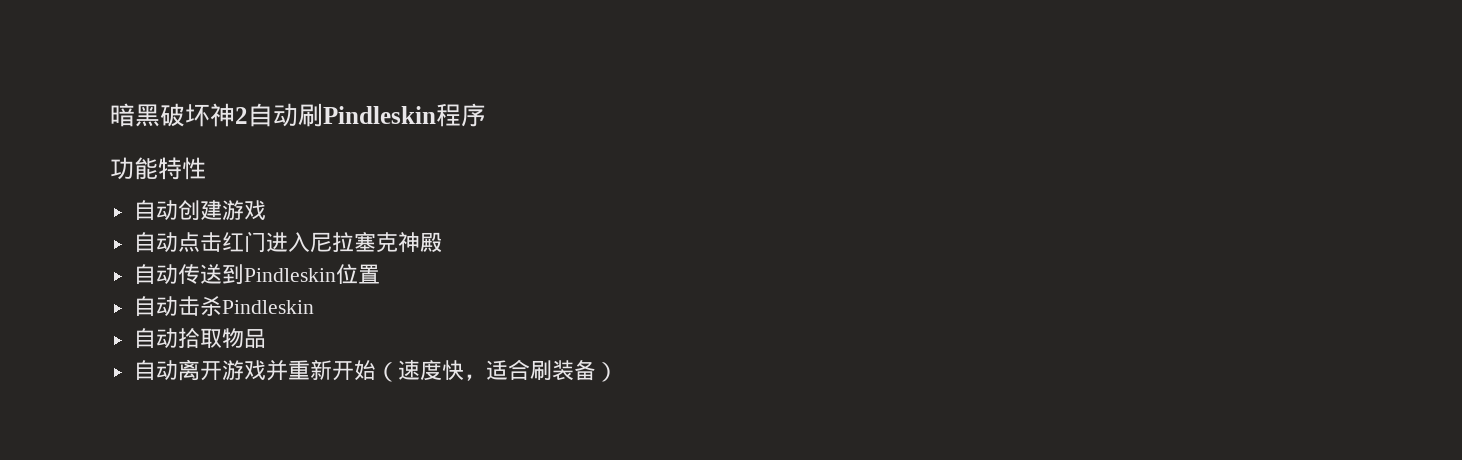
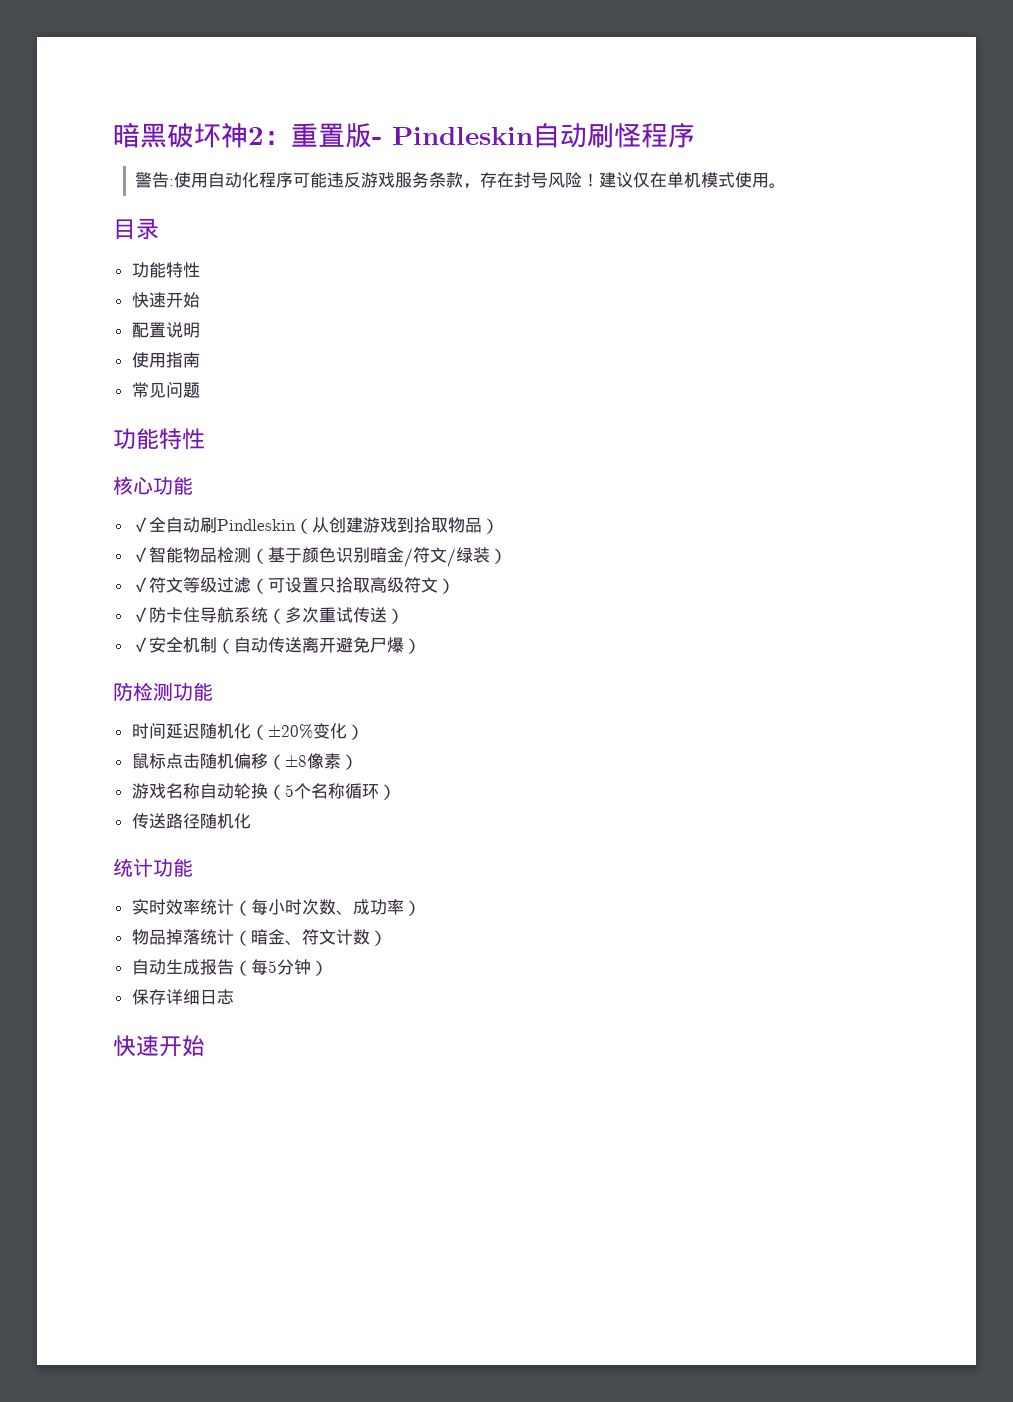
[248,103,486,127] [110,157,206,180] [133,200,266,221] [133,231,442,253] [133,264,380,284] [133,296,314,316] [133,328,266,348] [133,359,618,382] 自动刷Pindleskin程序 // 功能特性 // 自动创建游戏 // 自动点击红门进入尼拉塞克神殿 // 自动传送到Pindleskin位置 // 自动击杀Pindleskin // 自动拾取物品 // 自动离开游戏并重新开始（速度快，适合刷装备） -> [264,123,695,148] [135,172,787,189] [113,218,159,240] [131,262,200,278] [131,292,200,308] [131,322,200,338] [131,352,200,368] [131,382,200,398] [113,428,205,450] [113,476,193,495] [131,517,499,534] [131,546,507,567] [131,577,455,594] [131,607,404,624] [131,637,421,654] [113,682,213,701] [131,723,364,740] [131,753,358,770] [131,783,396,800] [131,813,251,829] [113,858,193,877] [131,899,421,916] [131,929,387,946] [131,959,328,976] [131,989,234,1005] [113,1035,205,1057] ：重置版- Pindleskin自动刷怪程序 // 警告:使用自动化程序可能违反游戏服务条款，存在封号风险！建议仅在单机模式使用。 // 目录 // 功能特性 // 快速开始 // 配置说明 // 使用指南 // 常见问题 // 功能特性 // 核心功能 // ✓全自动刷Pindleskin（从创建游戏到拾取物品） // ✓智能物品检测（基于颜色识别暗金/符文/绿装） // ✓符文等级过滤（可设置只拾取高级符文） // ✓防卡住导航系统（多次重试传送） // ✓安全机制（自动传送离开避免尸爆） // 防检测功能 // 时间延迟随机化（±20%变化） // 鼠标点击随机偏移（±8像素） // 游戏名称自动轮换（5个名称循环） // 传送路径随机化 // 统计功能 // 实时效率统计（每小时次数、成功率） // 物品掉落统计（暗金、符文计数） // 自动生成报告（每5分钟） // 保存详细日志 // 快速开始

